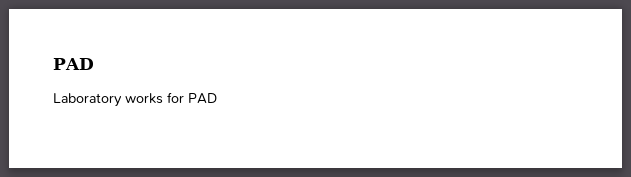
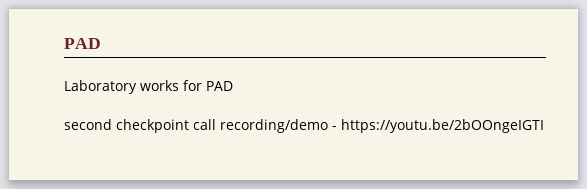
(217, 98) none -> [64,119,544,133] // second checkpoint call recording/demo - https://youtu.be/2bOOngeIGTI

